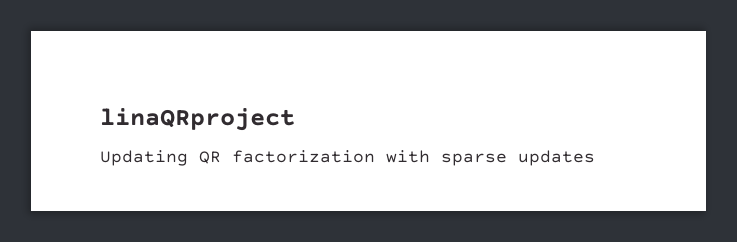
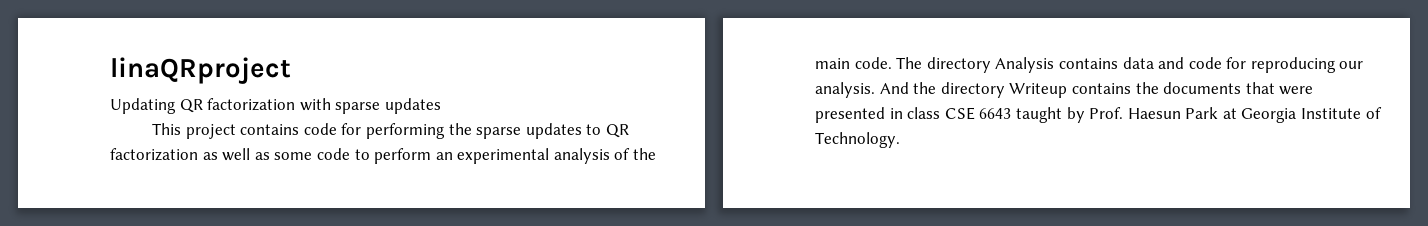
(595, 158) none -> [152,123,629,139] [110,148,657,164] [815,57,1364,73] [815,82,1314,98] [815,107,1382,123] [815,132,900,148] // This project contains code for performing the sparse updates to QR factorization as well as some code to perform an experimental analysis of the main code. The directory Analysis contains data and code for reproducing our analysis. And the directory Writeup contains the documents that were presented in class CSE 6643 taught by Prof. Haesun Park at Georgia Institute of Technology.

